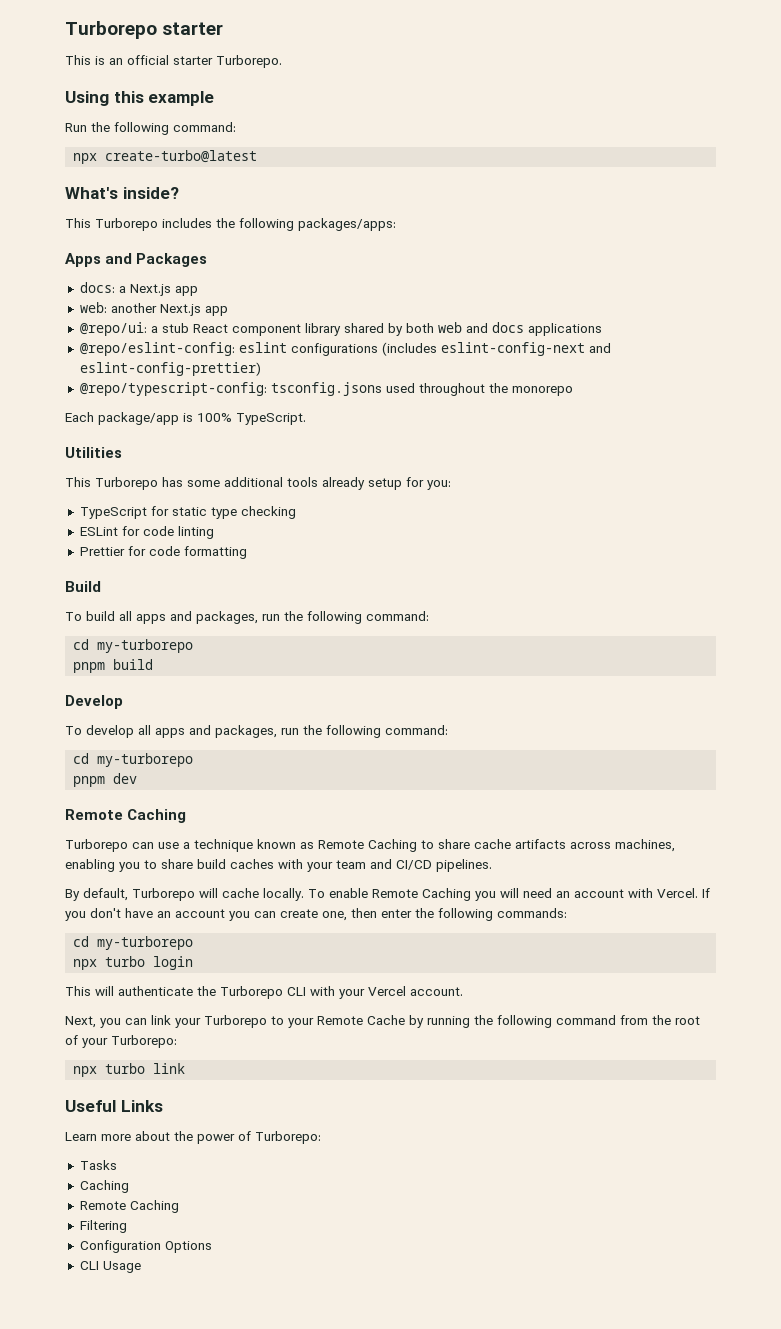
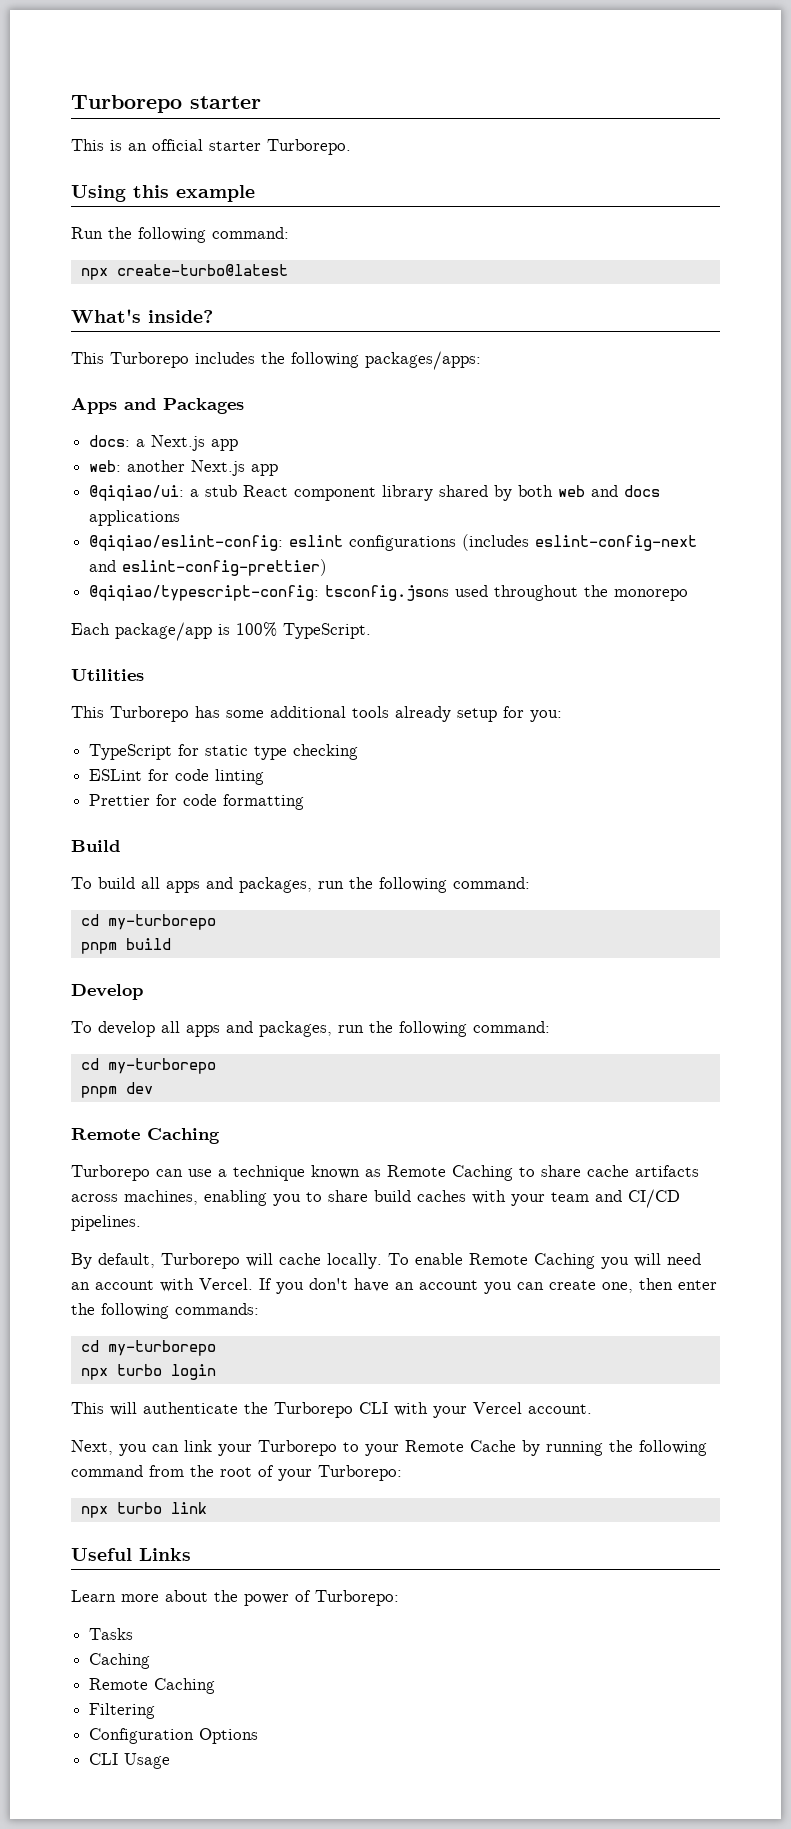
[79,322,147,336] @repo/ui: -> [89,485,185,501] @qiqiao/ui:
[79,342,235,356] @repo/eslint-config: -> [89,535,284,551] @qiqiao/eslint-config:
[79,382,267,396] @repo/typescript-config: -> [89,585,320,601] @qiqiao/typescript-config:

